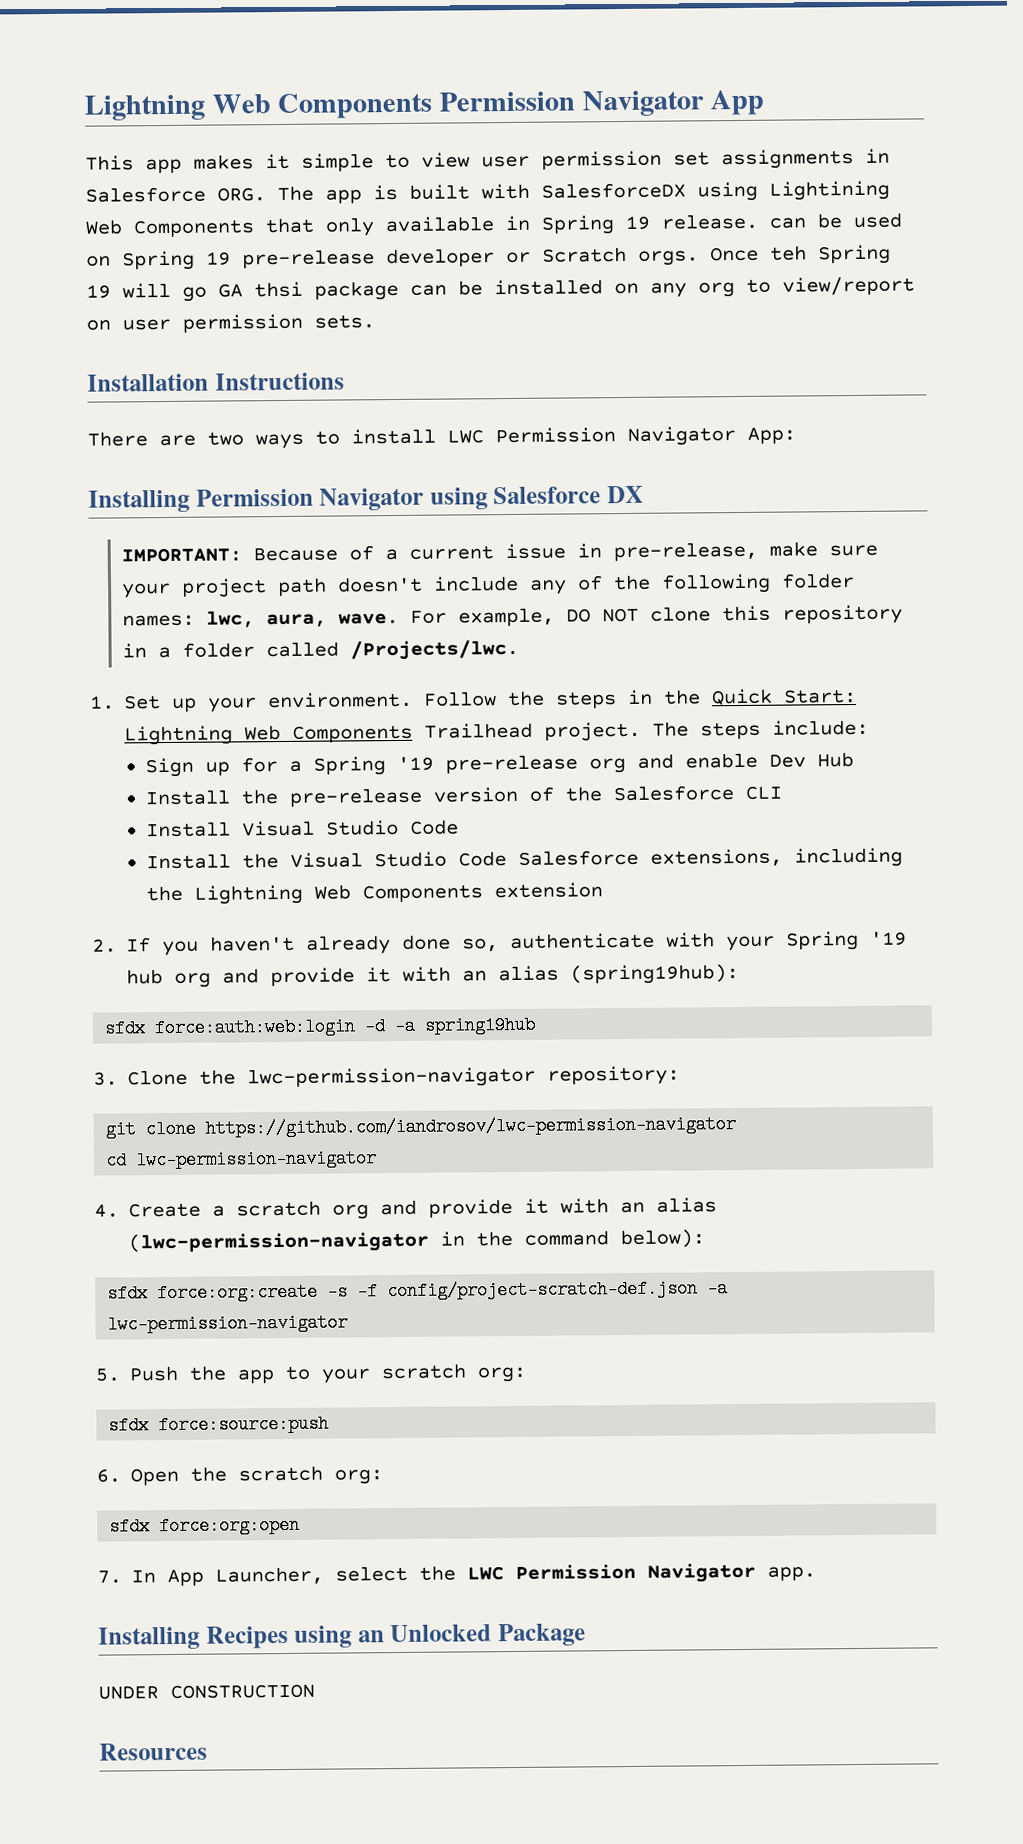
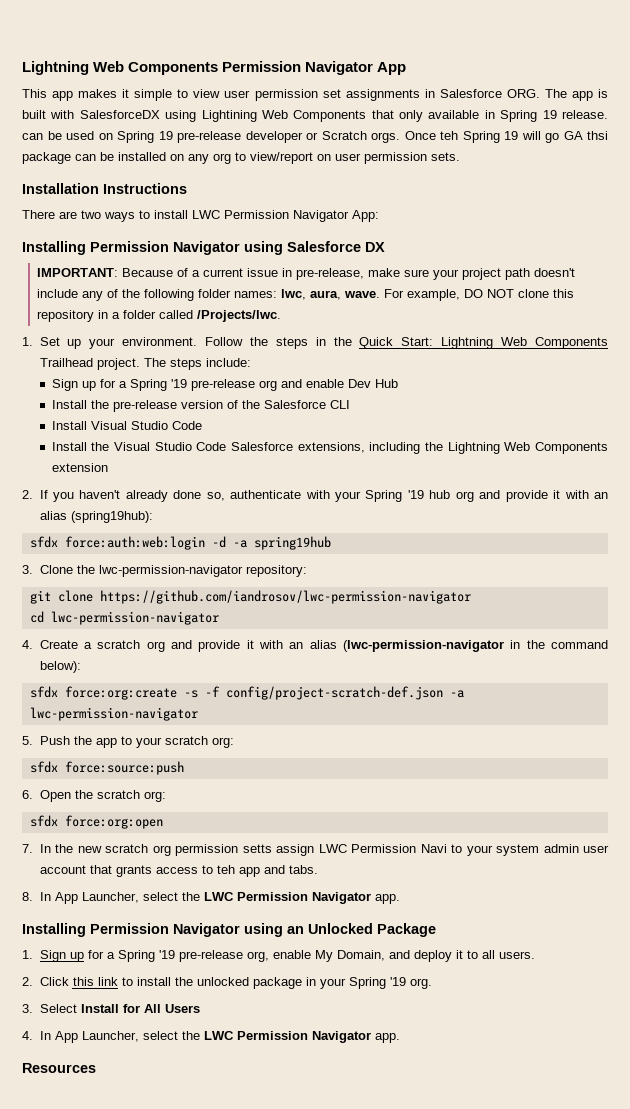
(157, 1577) none -> [55,844,609,856] [39,865,318,877] [22,892,51,901] the new scratch org permission setts assign LWC Permission Navi to your system admin user account that grants access to teh app and tabs. // 8. In
[205,1625,289,1649] Recipes -> [90,923,240,937] Permission Navigator
[98,1683,315,1700] UNDER CONSTRUCTION -> [22,950,535,962] [22,977,432,989] [22,1004,200,1013] [22,1031,400,1043] 1. Sign up for a Spring '19 pre-release org, enable My Domain, and deploy it to all users. // 2. Click this link to install the unlocked package in your Spring '19 org. // 3. Select Install for All Users // 4. In App Launcher, select the LWC Permission Navigator app.

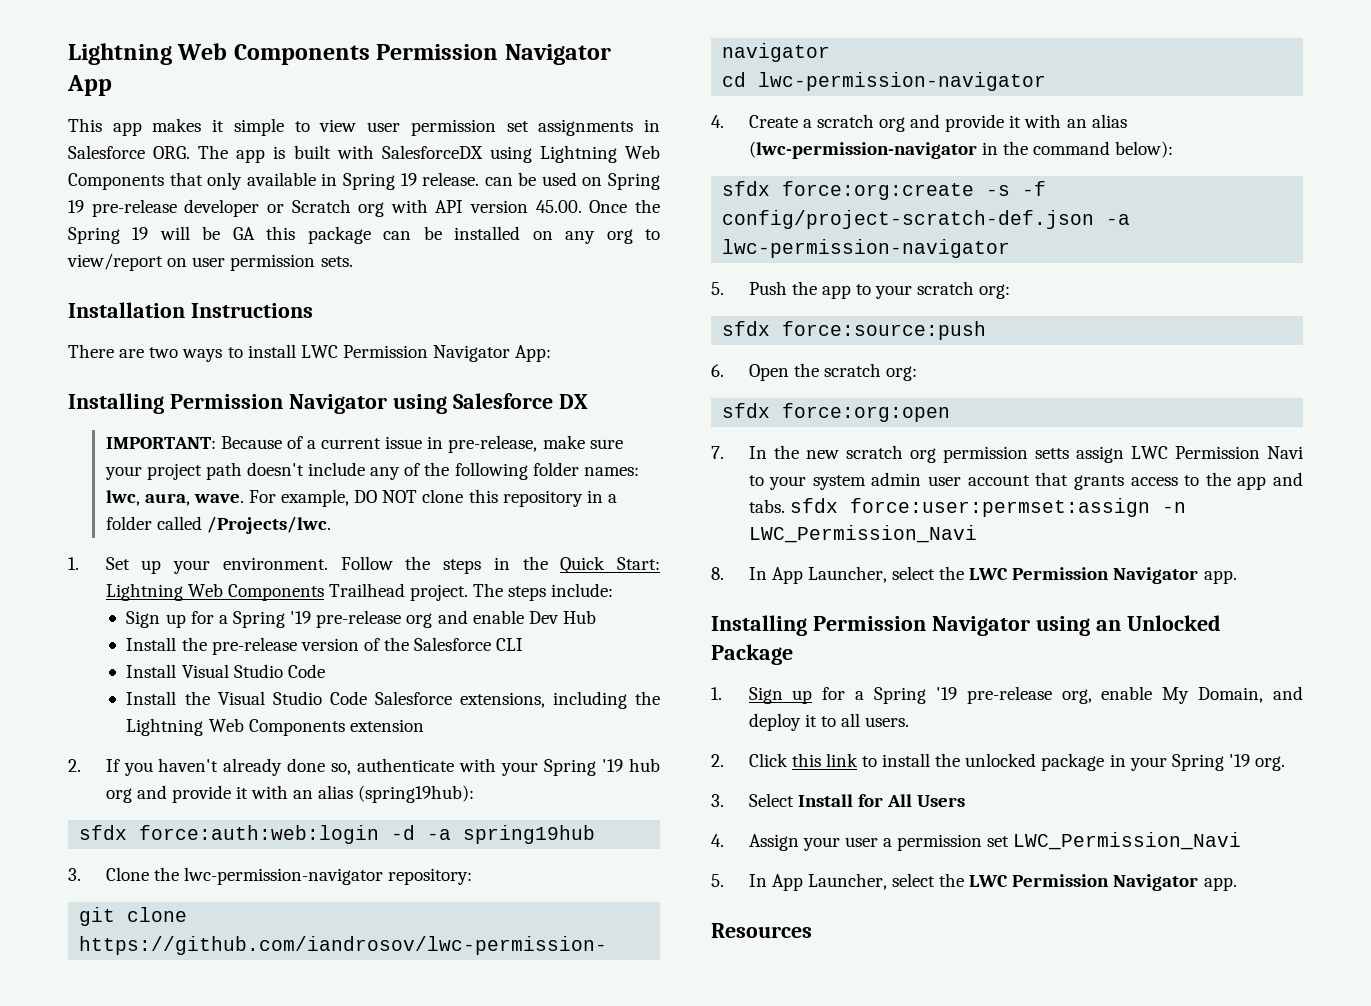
[201,110,257,122] Lightining -> [539,145,617,163] Lightning
[371,131,608,143] orgs. Once teh Spring 19 will go GA thsi -> [358,199,660,217] [68,226,296,244] org with API version 45.00. Once the Spring 19 will be GA this
[216,865,235,874] teh -> [1205,472,1231,486] the
(318, 869) none -> [789,498,1186,517] [748,525,977,543] sfdx force:user:permset:assign -n LWC_Permission_Navi
(33, 1035) none -> [748,832,1242,851] [711,874,724,887] Assign your user a permission set LWC_Permission_Navi // 5.

